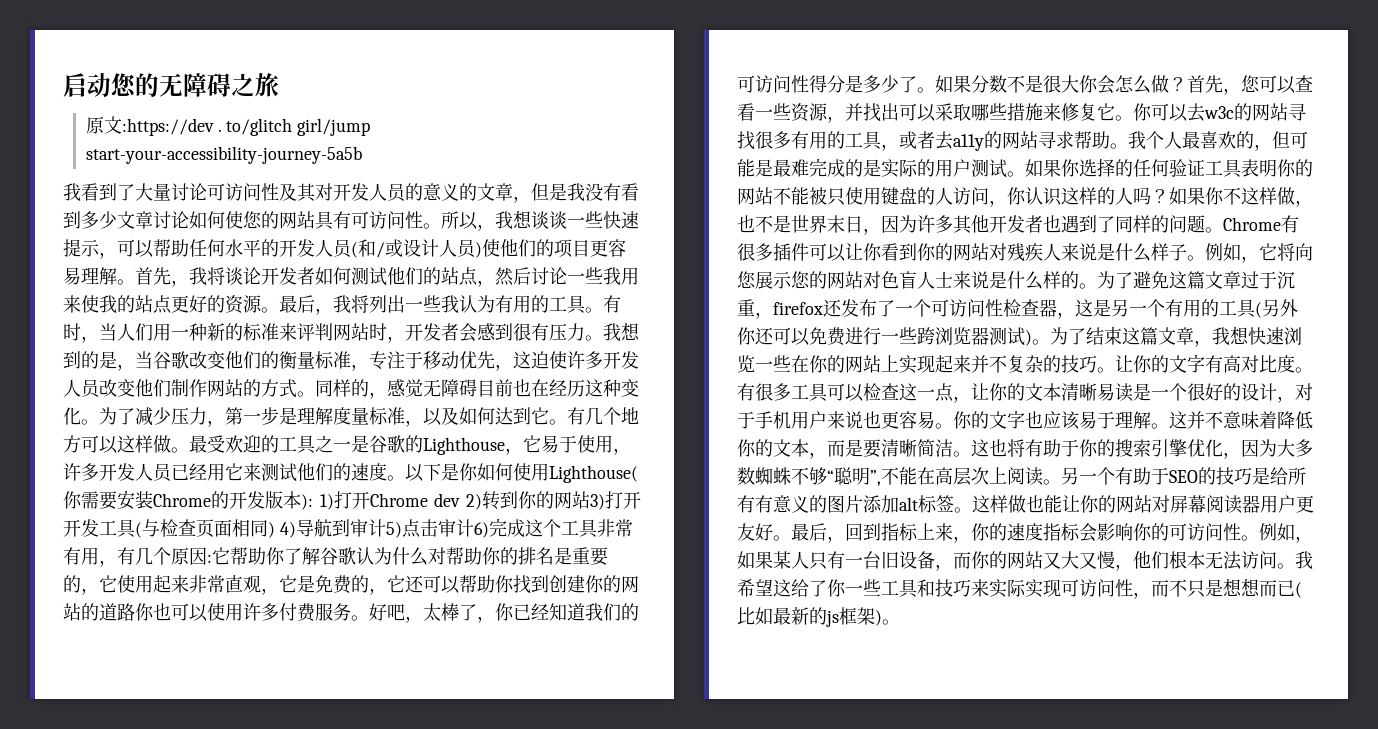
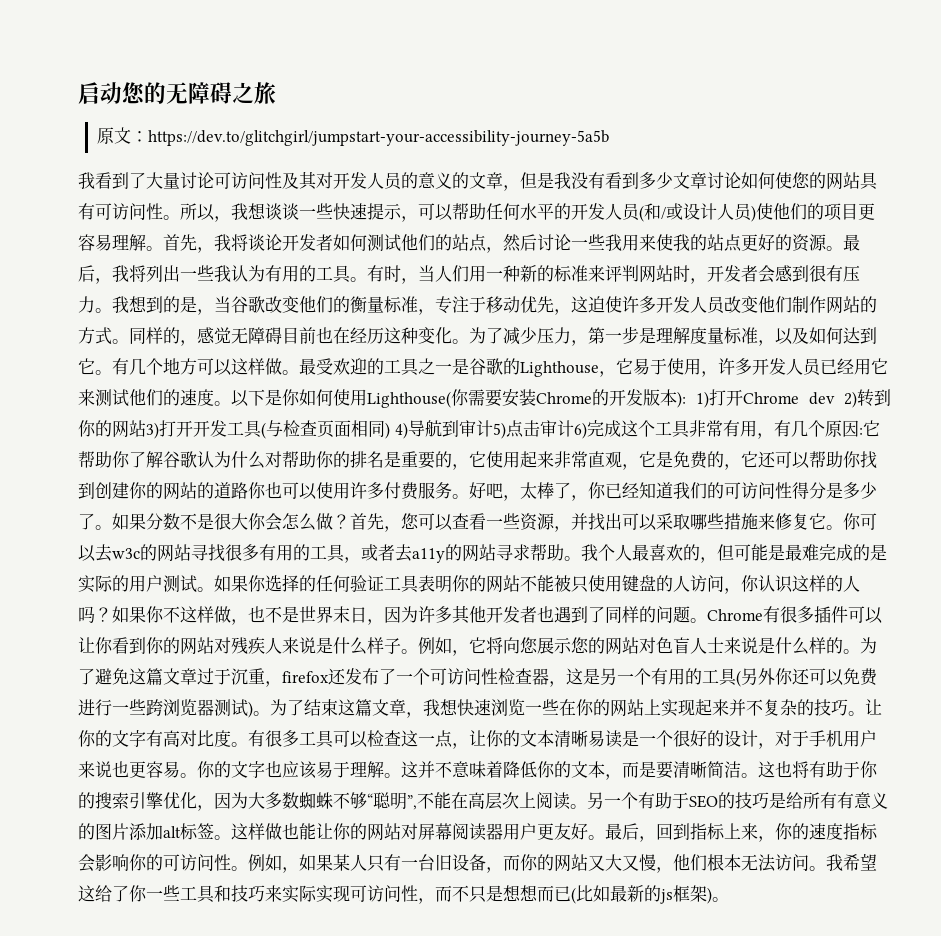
[121,118,371,136] [85,146,362,164] :https://dev . to/glitch girl/jump start-your-accessibility-journey-5a5b -> [131,130,610,146] ：https://dev.to/glitchgirl/jumpstart-your-accessibility-journey-5a5b

